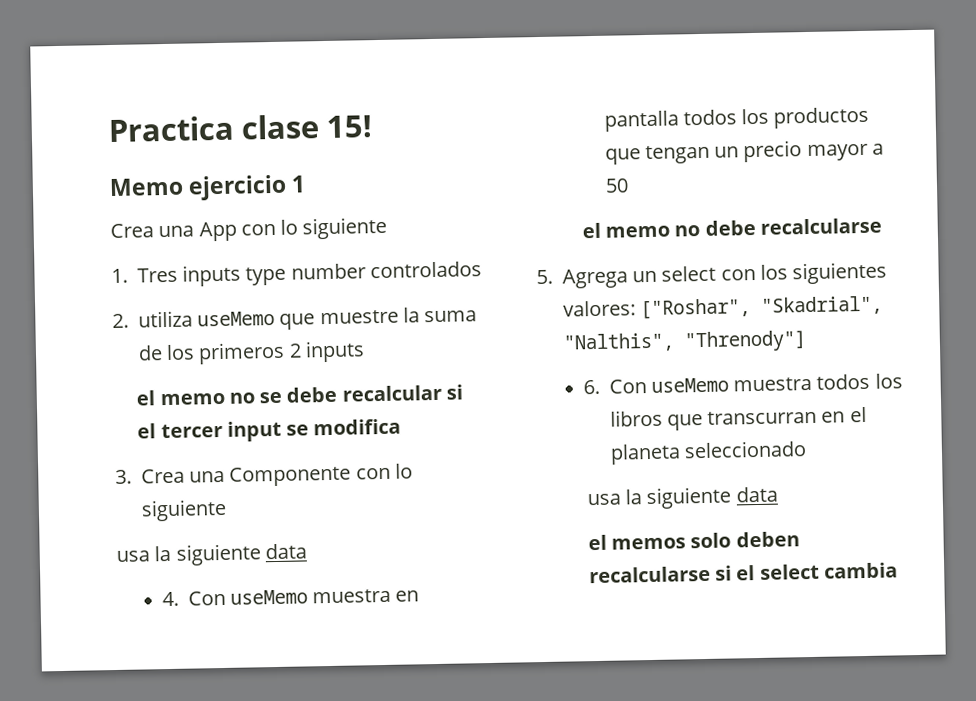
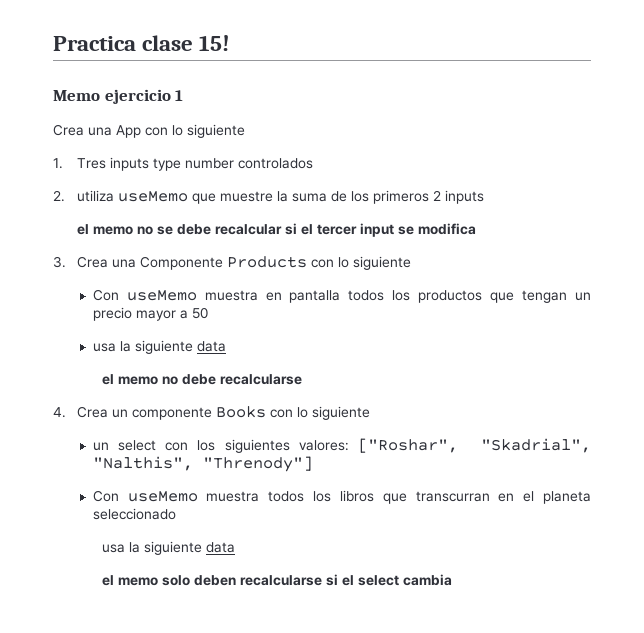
[355,463,413,480] [140,498,227,522] [116,543,307,566] [161,591,179,607] con lo siguiente // usa la siguiente data // 4. -> [227,256,412,270] Products con lo siguiente //
(629, 185) none -> [92,340,226,354] // usa la siguiente data
[536,268,628,289] 5. Agrega -> [53,406,371,420] 4. Crea un componente Books con lo siguiente //
[582,379,600,395] 6. -> (313, 464) none
[611,537,687,550] memos -> [117,577,158,586] memo

